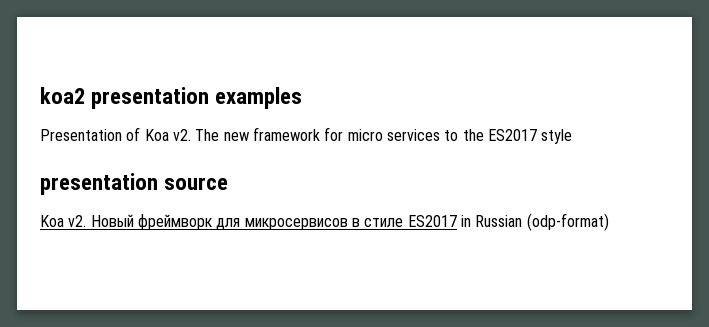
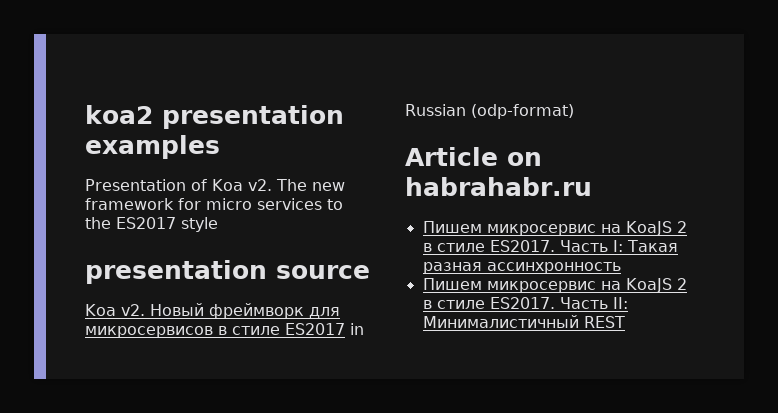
(609, 222) none -> [405,147,542,166] [405,177,592,196] [422,221,687,236] [422,240,678,252] [422,262,621,274] [422,278,687,293] [422,297,628,309] [422,315,625,328] // Article on habrahabr.ru // Пишем микросервис на KoaJS 2 в стиле ES2017. Часть I: Такая разная ассинхронность // Пишем микросервис на KoaJS 2 в стиле ES2017. Часть II: Минималистичный REST

